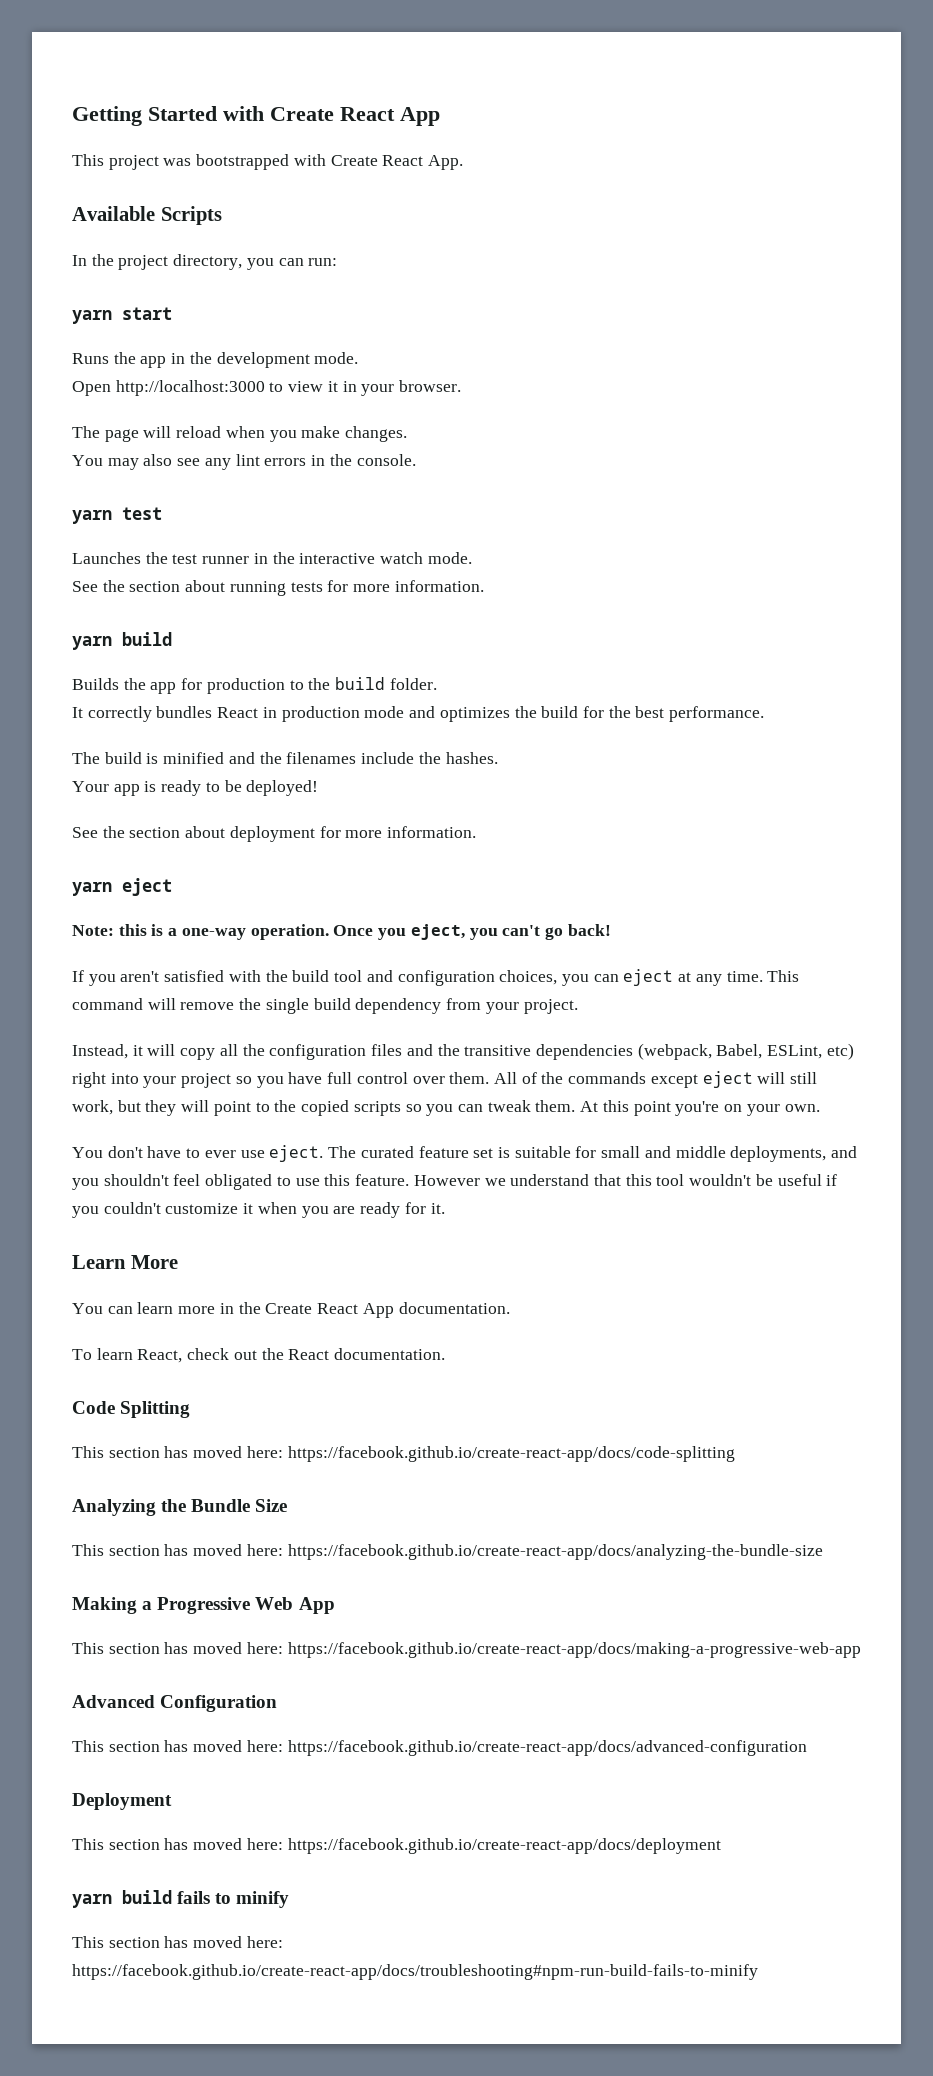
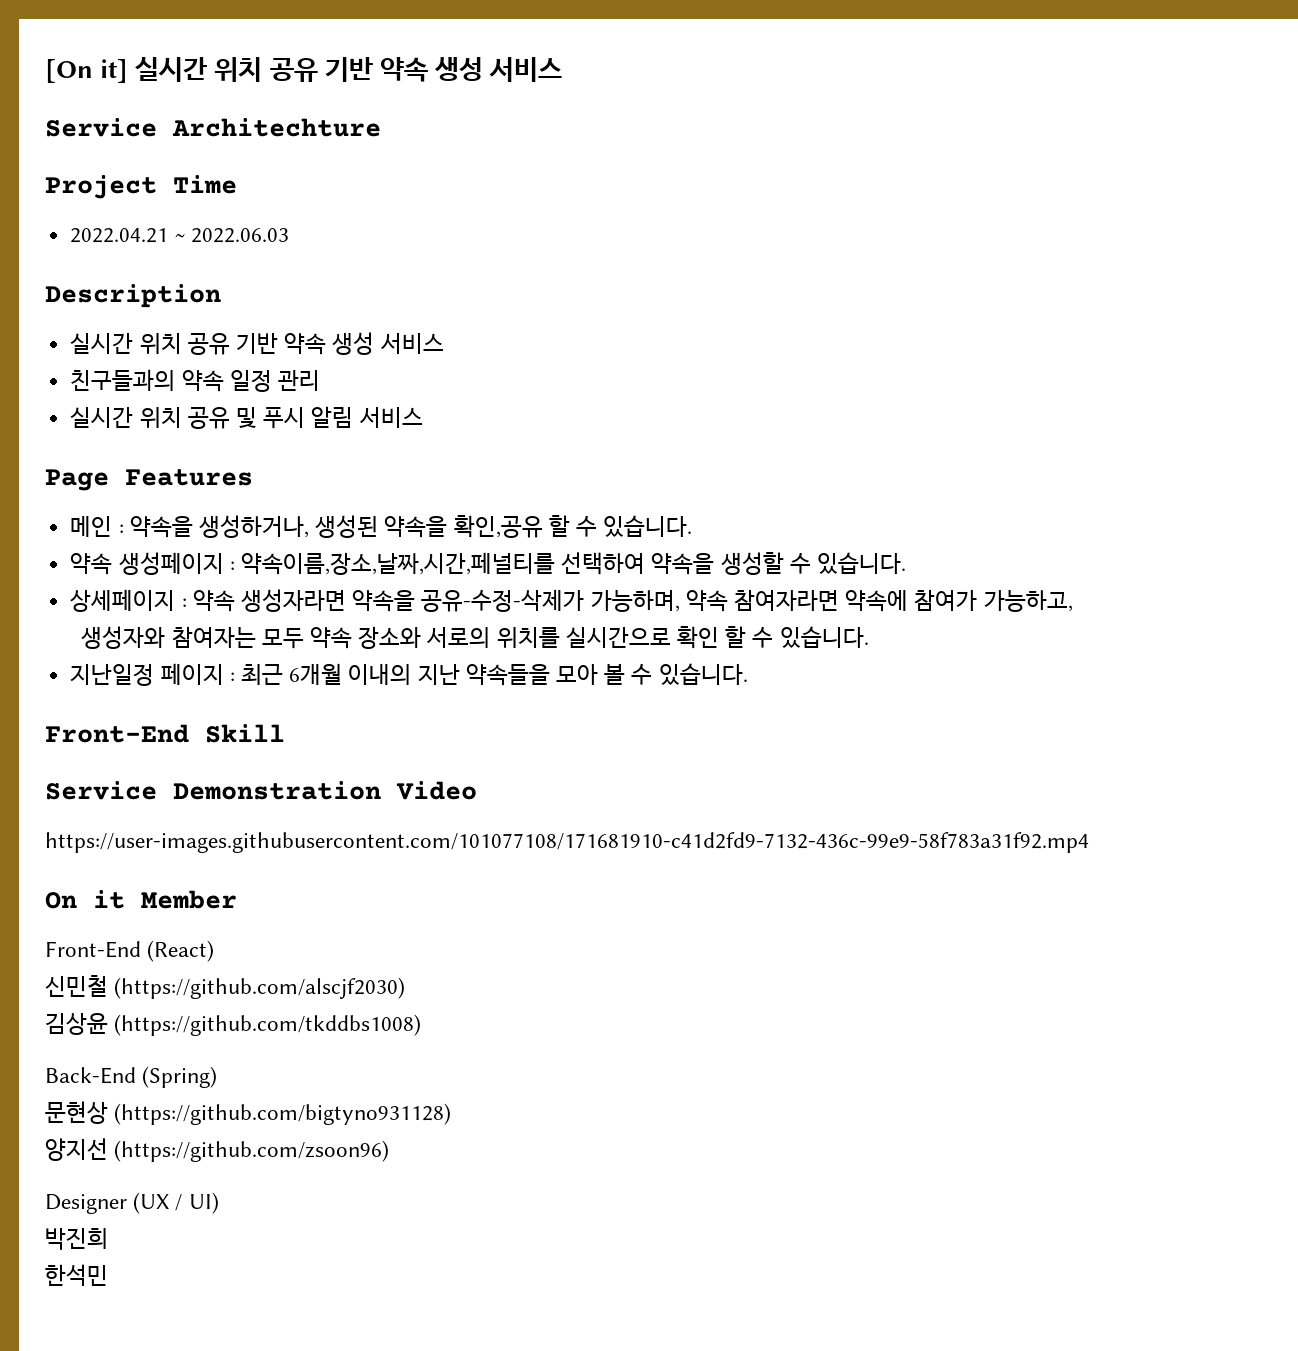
[72,106,440,126] [72,154,464,170] [72,206,222,225] [72,254,338,270] [72,307,172,324] [72,352,359,368] [72,380,462,396] [72,426,408,442] [72,454,416,470] [72,507,162,524] [72,552,472,564] [72,580,484,596] [72,632,172,650] [72,677,437,694] [72,706,765,722] [72,752,498,764] [72,780,319,796] [72,826,477,842] [72,878,172,896] [72,924,611,940] [72,969,800,986] [72,998,578,1014] [72,1043,854,1060] [72,1071,818,1088] [72,1100,820,1116] [72,1145,858,1162] [72,1174,838,1190] [72,1202,445,1218] [72,1255,178,1269] [72,1302,510,1318] [72,1348,446,1363] [72,1401,191,1418] [72,1446,735,1462] [72,1499,288,1516] [72,1544,823,1560] [72,1597,335,1614] [72,1642,861,1658] [72,1695,278,1712] [72,1740,807,1756] [72,1793,172,1810] [72,1838,721,1854] [72,1890,290,1908] [72,1936,283,1948] [72,1964,758,1980] Getting Started with Create React App // This project was bootstrapped with Create React App. // Available Scripts // In the project directory, you can run: // yarn start // Runs the app in the development mode. // Open http://localhost:3000 to view it in your browser. // The page will reload when you make changes. // You may also see any lint errors in the console. // yarn test // Launches the test runner in the interactive watch mode. // See the section about running tests for more information. // yarn build // Builds the app for production to the build folder. // It correctly bundles React in production mode and optimizes the build for the best performance. // The build is minified and the filenames include the hashes. // Your app is ready to be deployed! // See the section about deployment for more information. // yarn eject // Note: this is a one-way operation. Once you eject, you can't go back! // If you aren't satisfied with the build tool and configuration choices, you can eject at any time. This command will remove the single build dependency from your project. // Instead, it will copy all the configuration files and the transitive dependencies (webpack, Babel, ESLint, etc) right into your project so you have full control over them. All of the commands except eject will still work, but they will point to the copied scripts so you can tweak them. At this point you're on your own. // You don't have to ever use eject. The curated feature set is suitable for small and middle deployments, and you shouldn't feel obligated to use this feature. However we understand that this tool wouldn't be useful if you couldn't customize it when you are ready for it. // Learn More // You can learn more in the Create React App documentation. // To learn React, check out the React documentation. // Code Splitting // This section has moved here: https://facebook.github.io/create-react-app/docs/code-splitting // Analyzing the Bundle Size // This section has moved here: https://facebook.github.io/create-react-app/docs/analyzing-the-bundle-size // Making a Progressive Web App // This section has moved here: https://facebook.github.io/create-react-app/docs/making-a-progressive-web-app // Advanced Configuration // This section has moved here: https://facebook.github.io/create-react-app/docs/advanced-configuration // Deployment // This section has moved here: https://facebook.github.io/create-react-app/docs/deployment // yarn build fails to minify // This section has moved here: https://facebook.github.io/create-react-app/docs/troubleshooting#npm-run-build-fails-to-minify -> [45,56,563,84] [45,118,381,137] [45,175,237,199] [70,228,289,243] [45,284,221,308] [70,332,444,355] [70,369,320,392] [70,406,423,429] [45,469,253,491] [70,515,693,538] [70,552,906,575] [70,589,1073,612] [81,626,869,649] [70,663,748,686] [45,724,285,743] [45,781,477,800] [45,832,1089,853] [45,890,237,909] [45,940,215,962] [45,975,406,999] [45,1013,422,1036] [45,1066,218,1088] [45,1101,452,1125] [45,1138,390,1162] [45,1192,219,1214] [45,1228,108,1250] [45,1264,108,1286] [On it] 실시간 위치 공유 기반 약속 생성 서비스 // Service Architechture // Project Time // 2022.04.21 ~ 2022.06.03 // Description // 실시간 위치 공유 기반 약속 생성 서비스 // 친구들과의 약속 일정 관리 // 실시간 위치 공유 및 푸시 알림 서비스 // Page Features // 메인 : 약속을 생성하거나, 생성된 약속을 확인,공유 할 수 있습니다. // 약속 생성페이지 : 약속이름,장소,날짜,시간,페널티를 선택하여 약속을 생성할 수 있습니다. // 상세페이지 : 약속 생성자라면 약속을 공유-수정-삭제가 가능하며, 약속 참여자라면 약속에 참여가 가능하고, // 생성자와 참여자는 모두 약속 장소와 서로의 위치를 실시간으로 확인 할 수 있습니다. // 지난일정 페이지 : 최근 6개월 이내의 지난 약속들을 모아 볼 수 있습니다. // Front-End Skill // Service Demonstration Video // https://user-images.githubusercontent.com/101077108/171681910-c41d2fd9-7132-436c-99e9-58f783a31f92.mp4 // On it Member // Front-End (React) // 신민철 (https://github.com/alscjf2030) // 김상윤 (https://github.com/tkddbs1008) // Back-End (Spring) // 문현상 (https://github.com/bigtyno931128) // 양지선 (https://github.com/zsoon96) // Designer (UX / UI) // 박진희 // 한석민

